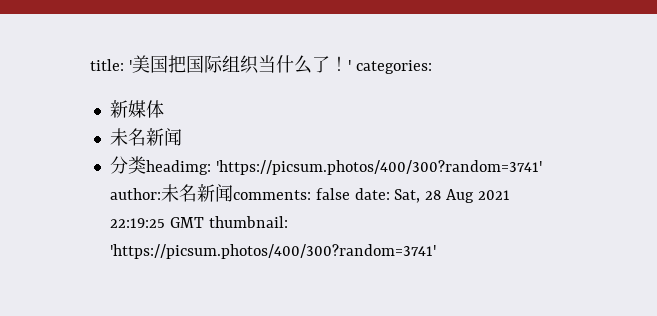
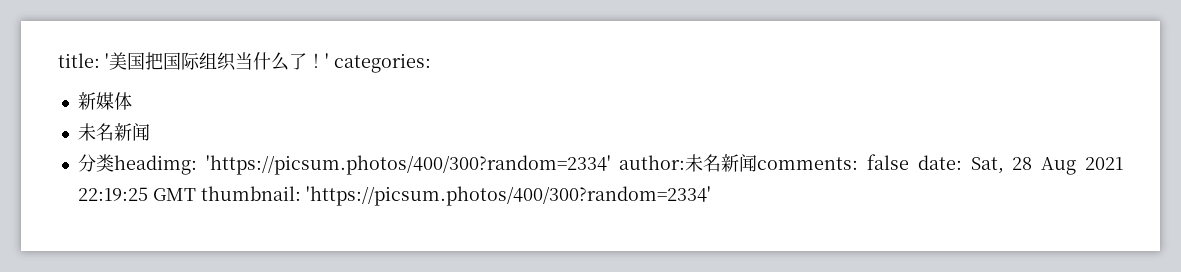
[215,160,542,175] 'https://picsum.photos/400/300?random=3741' -> [205,155,611,175] 'https://picsum.photos/400/300?random=2334'
[109,244,436,259] 'https://picsum.photos/400/300?random=3741' -> [305,186,711,206] 'https://picsum.photos/400/300?random=2334'

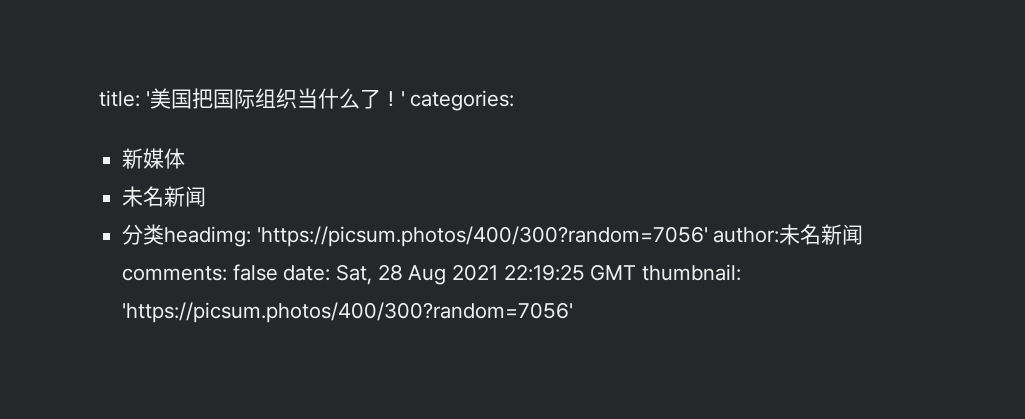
[205,155,611,175] 'https://picsum.photos/400/300?random=2334' -> [256,226,708,247] 'https://picsum.photos/400/300?random=7056'
[305,186,711,206] 'https://picsum.photos/400/300?random=2334' -> [122,302,574,323] 'https://picsum.photos/400/300?random=7056'

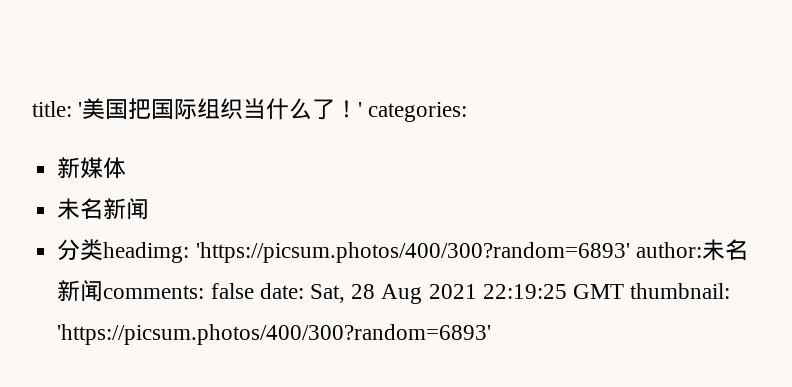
[256,226,708,247] 'https://picsum.photos/400/300?random=7056' -> [195,242,630,263] 'https://picsum.photos/400/300?random=6893'
[122,302,574,323] 'https://picsum.photos/400/300?random=7056' -> [57,324,492,345] 'https://picsum.photos/400/300?random=6893'

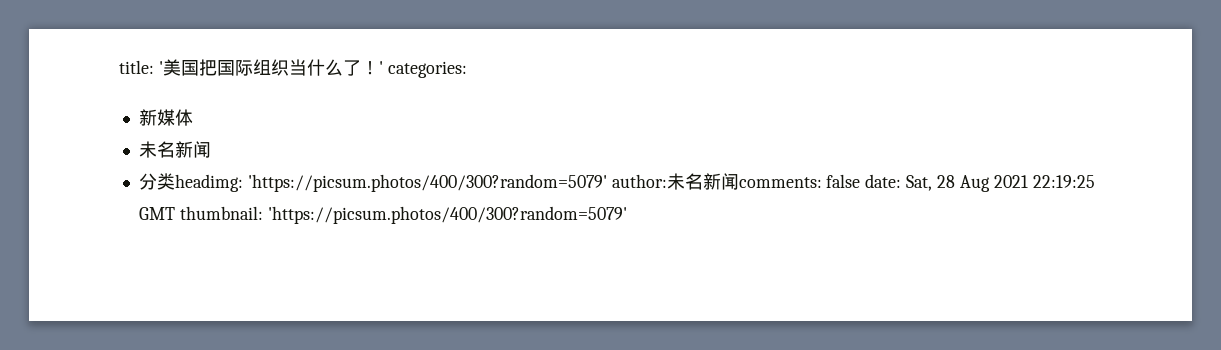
[195,242,630,263] 'https://picsum.photos/400/300?random=6893' -> [247,174,607,192] 'https://picsum.photos/400/300?random=5079'
[57,324,492,345] 'https://picsum.photos/400/300?random=6893' -> [267,206,627,224] 'https://picsum.photos/400/300?random=5079'

